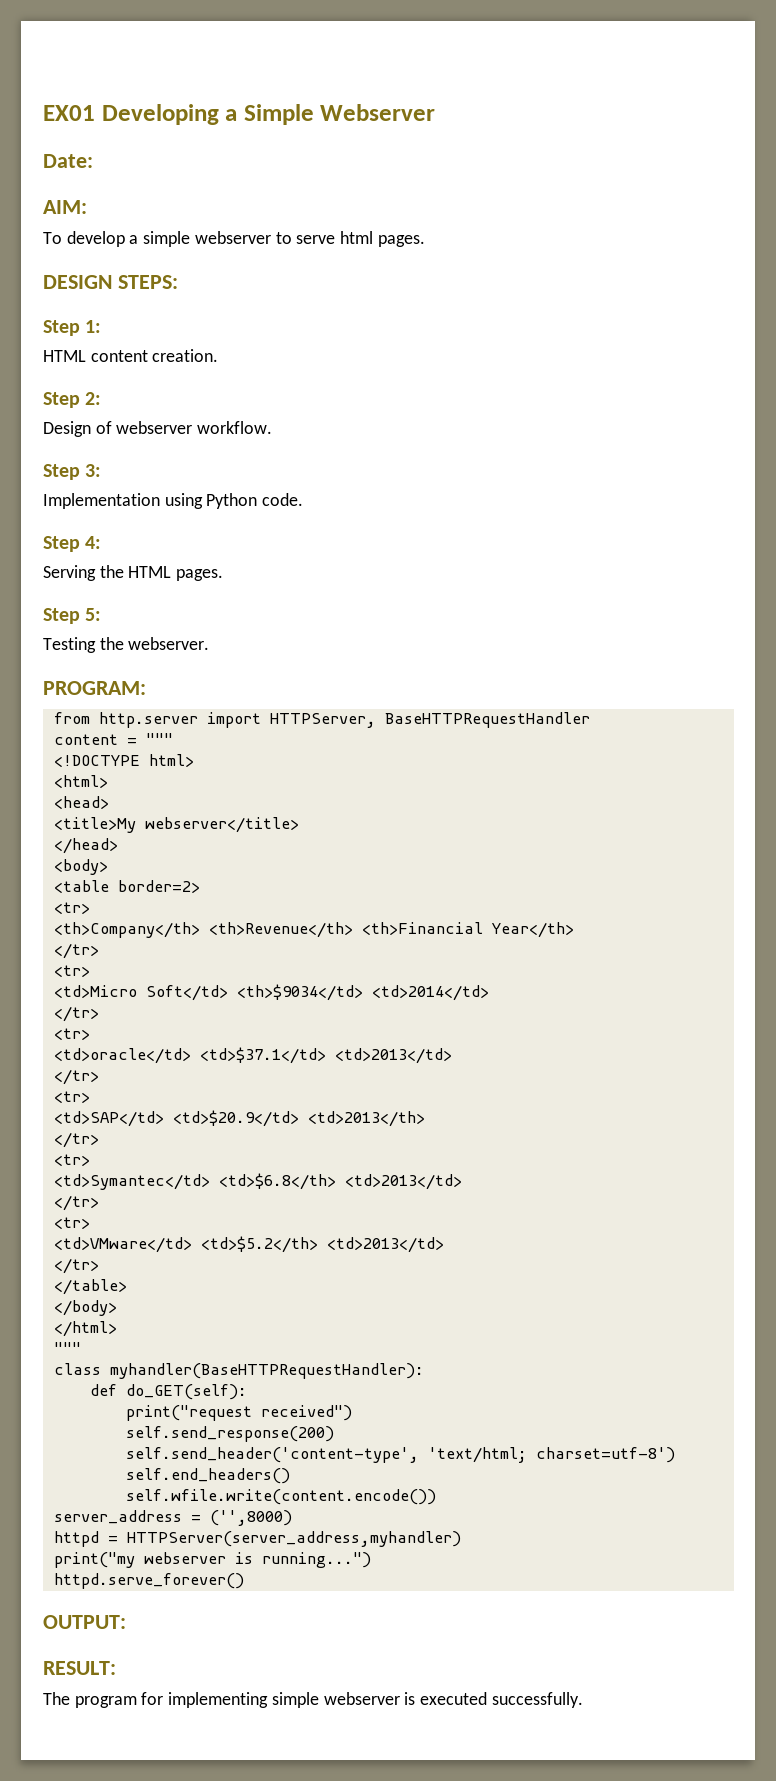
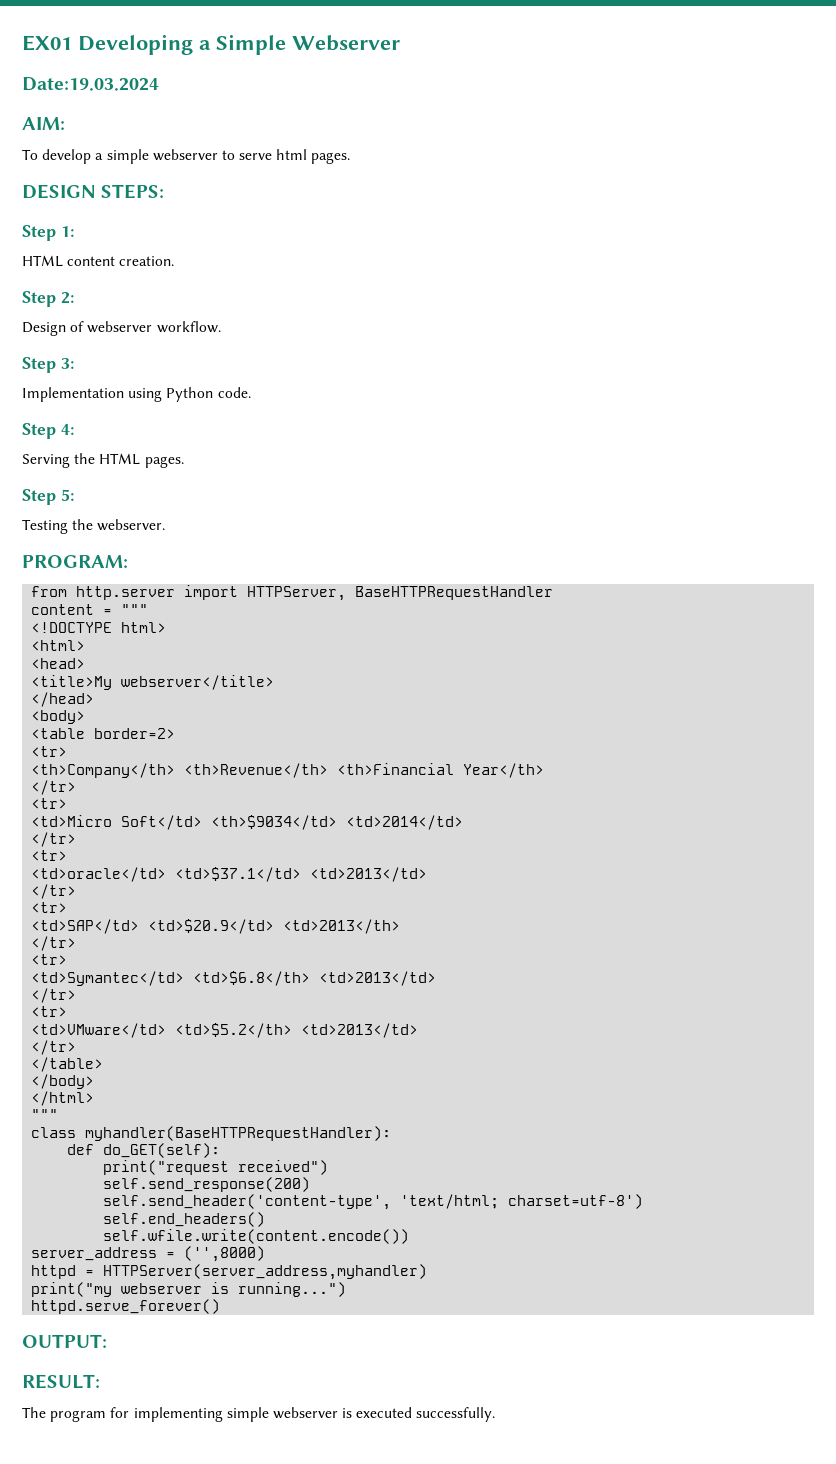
[43,154,93,168] Date: -> [22,77,159,91] Date:19.03.2024

